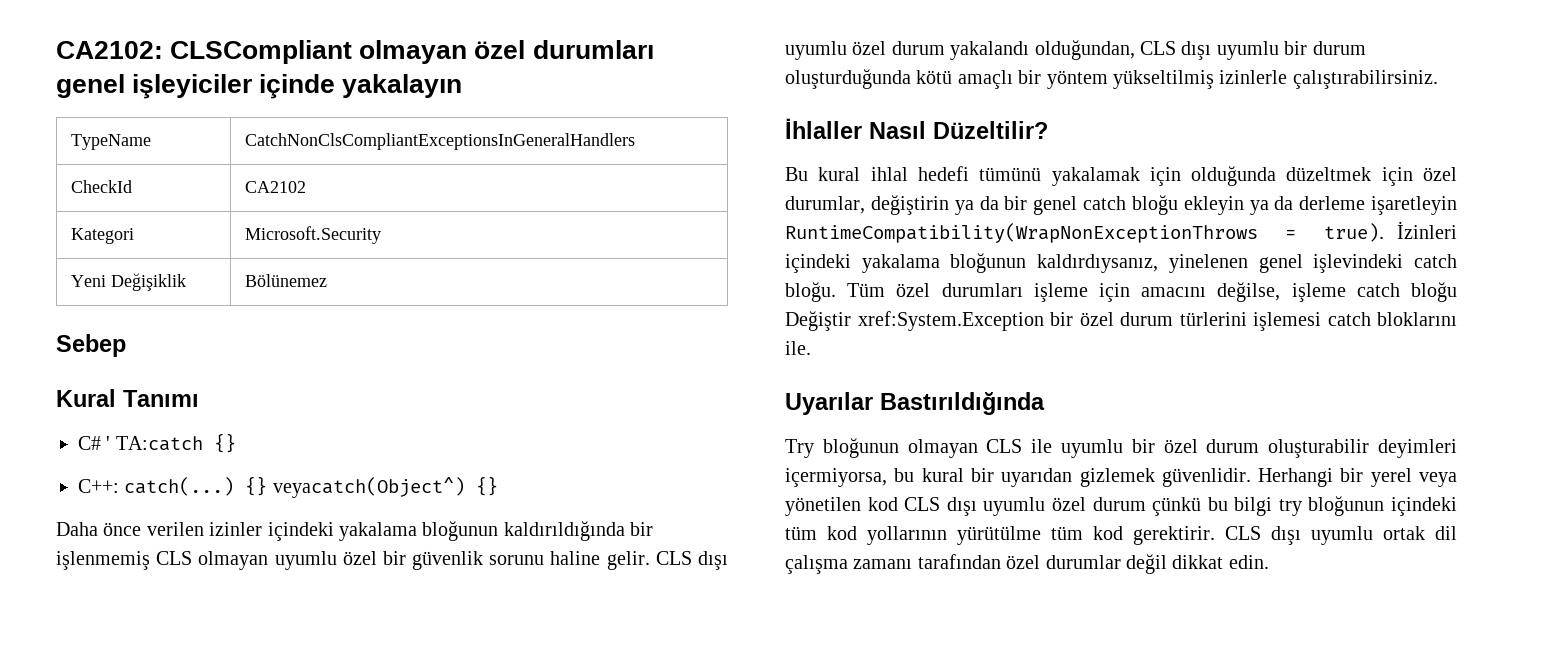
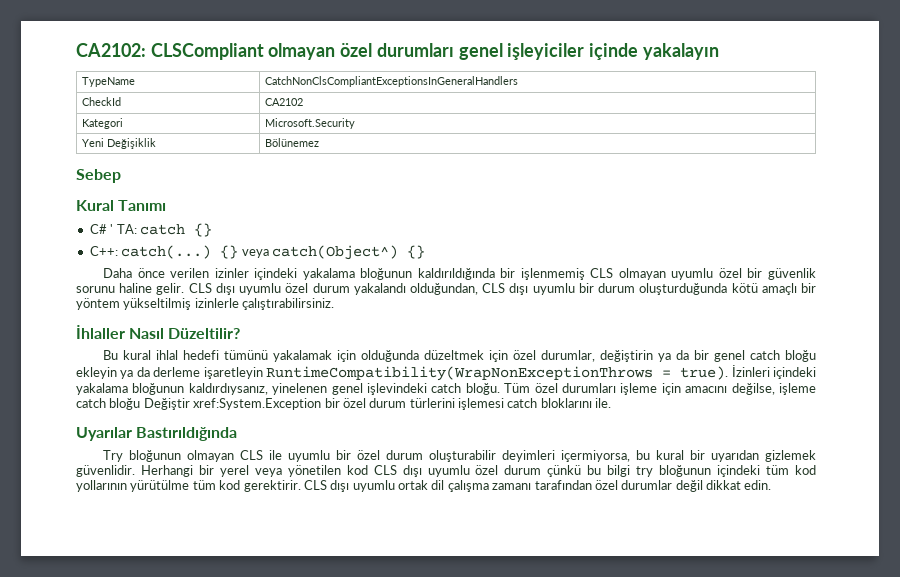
[115,436,203,451] TA:catch -> [116,224,185,235] TA: catch
[272,477,465,498] veyacatch(Object^) -> [241,245,398,260] veya catch(Object^)

